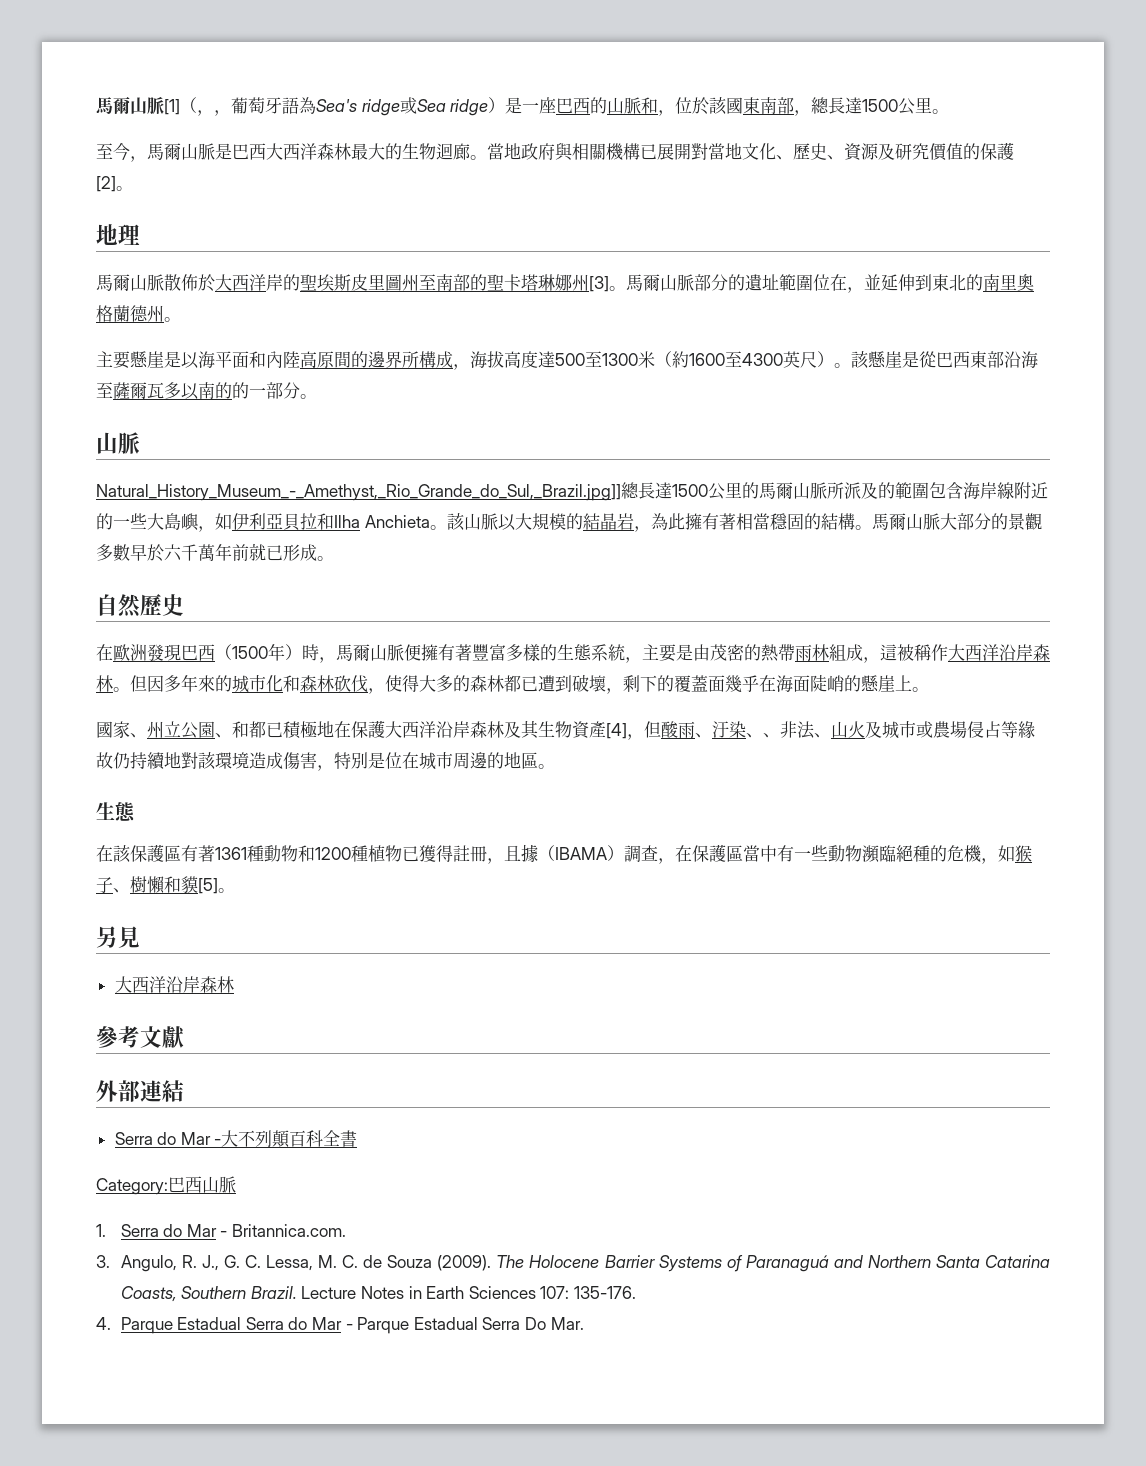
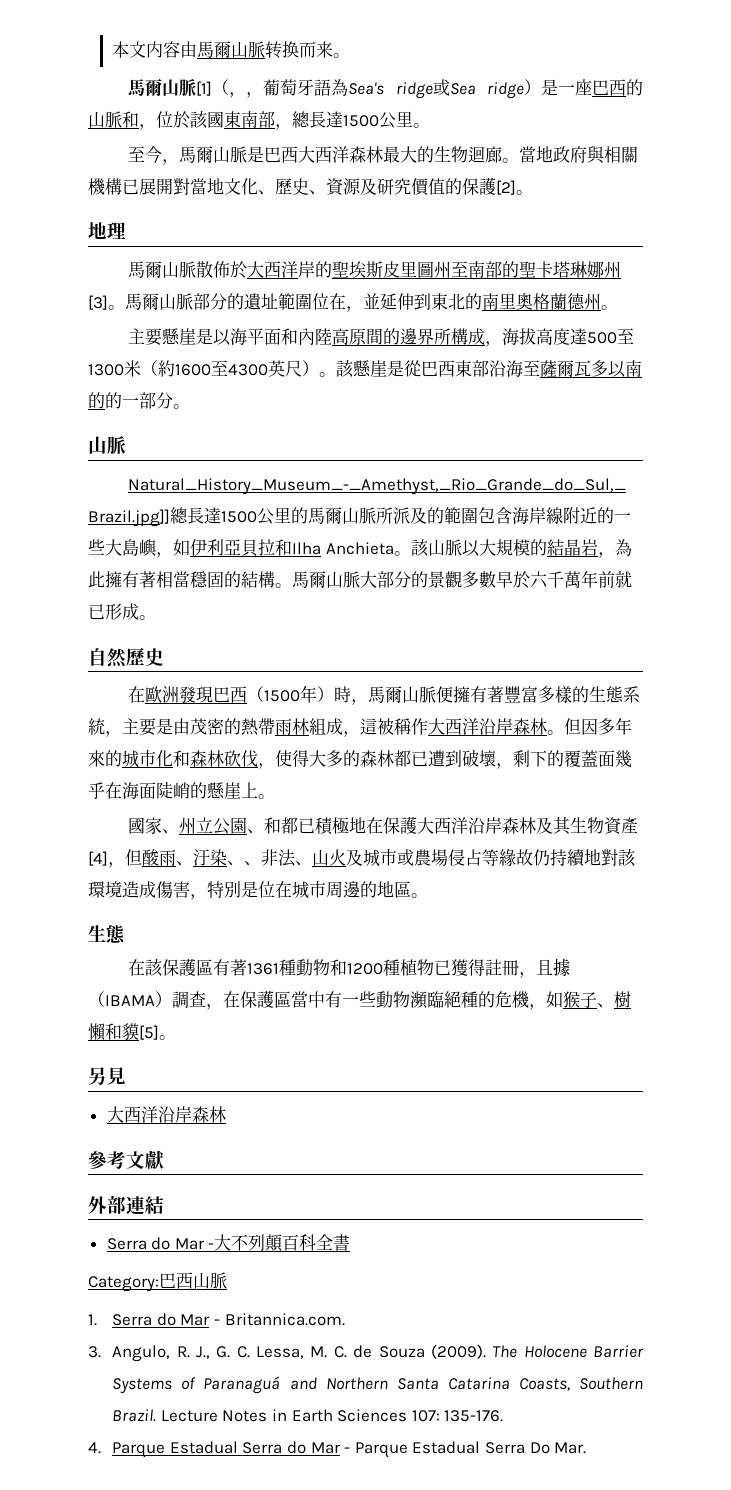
(96, 105) none -> [112,41,351,59] 本文内容由馬爾山脈转换而来。 //

